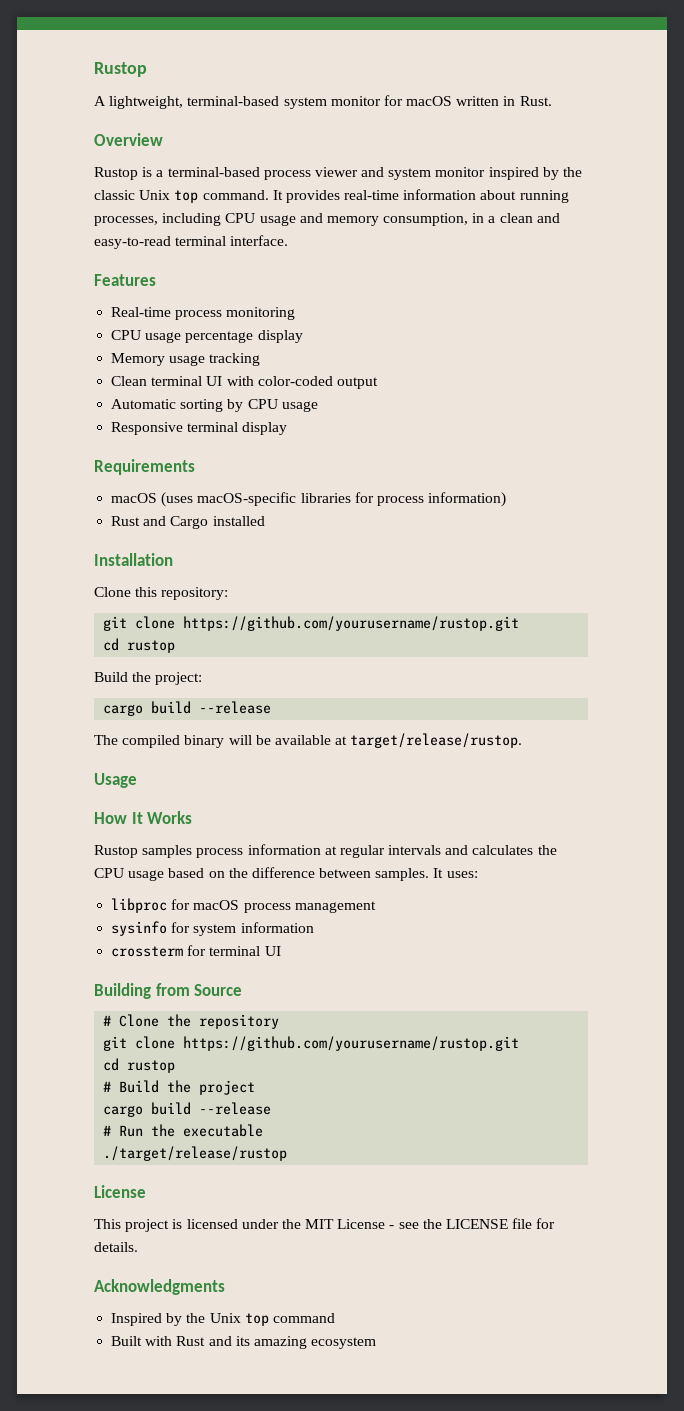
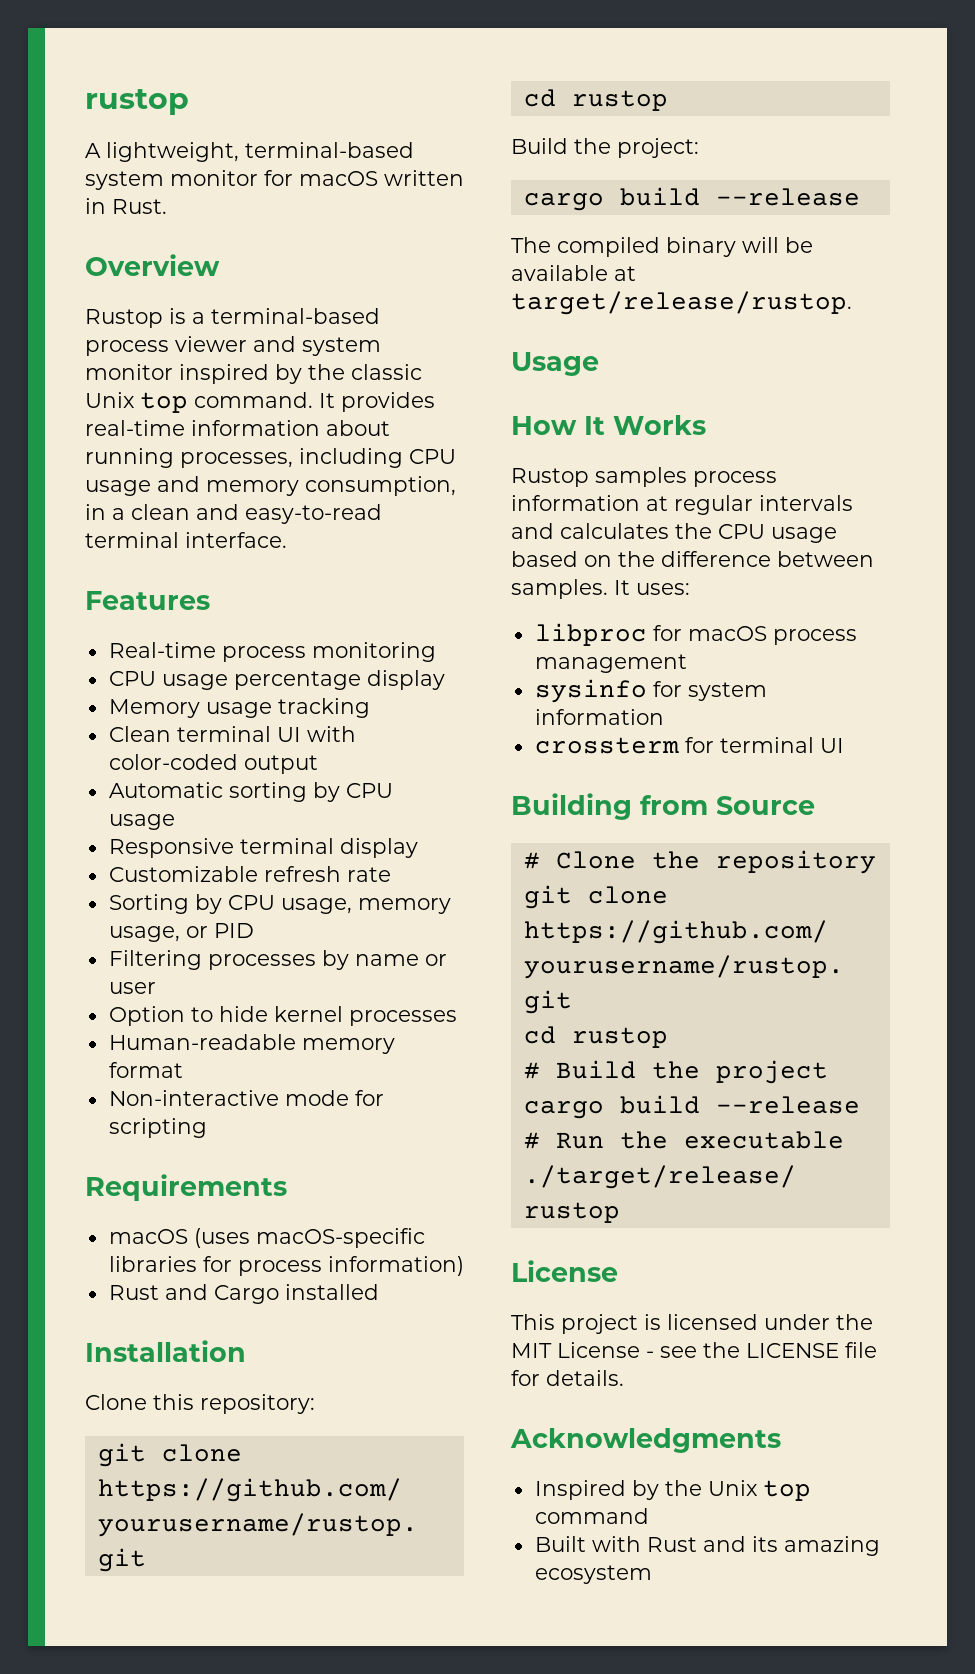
[94,62,147,77] Rustop -> [85,89,189,115] rustop
(288, 428) none -> [108,866,391,882] [108,894,451,914] [108,923,254,942] [108,950,447,970] [108,982,156,994] [108,1006,457,1026] [108,1034,395,1054] [108,1062,183,1078] [108,1090,384,1106] [108,1118,207,1138] // Customizable refresh rate // Sorting by CPU usage, memory usage, or PID // Filtering processes by name or user // Option to hide kernel processes // Human-readable memory format // Non-interactive mode for scripting

